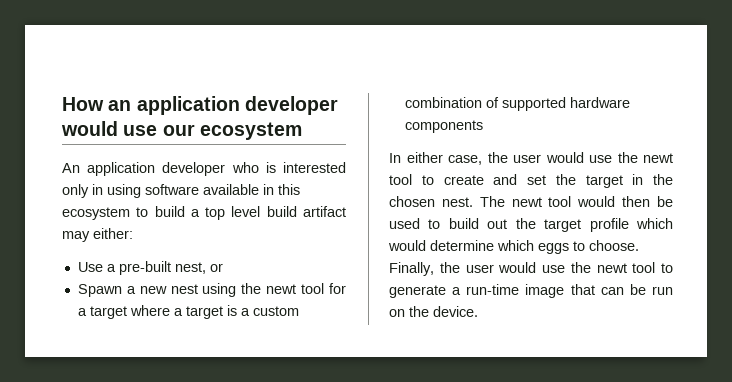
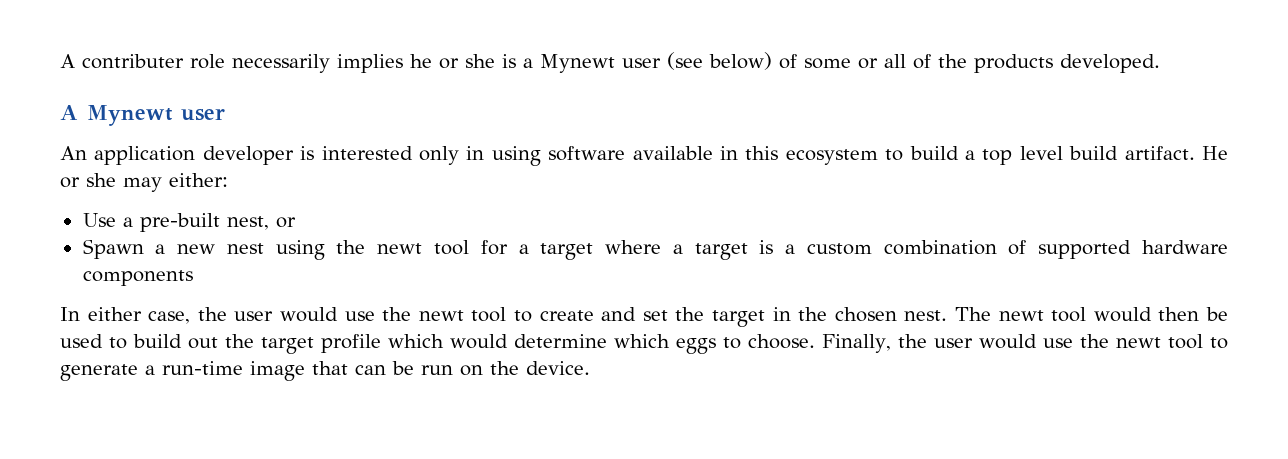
[62,96,338,115] [61,121,302,140] How an application developer would use our ecosystem -> [60,52,1160,73] [60,105,225,126] A contributer role necessarily implies he or she is a Mynewt user (see below) of some or all of the products developed. // A Mynewt user
[231,162,259,173] who -> (294, 155) none
[303,206,346,217] artifact -> [1124,146,1228,160] [60,173,116,188] artifact. He or she

